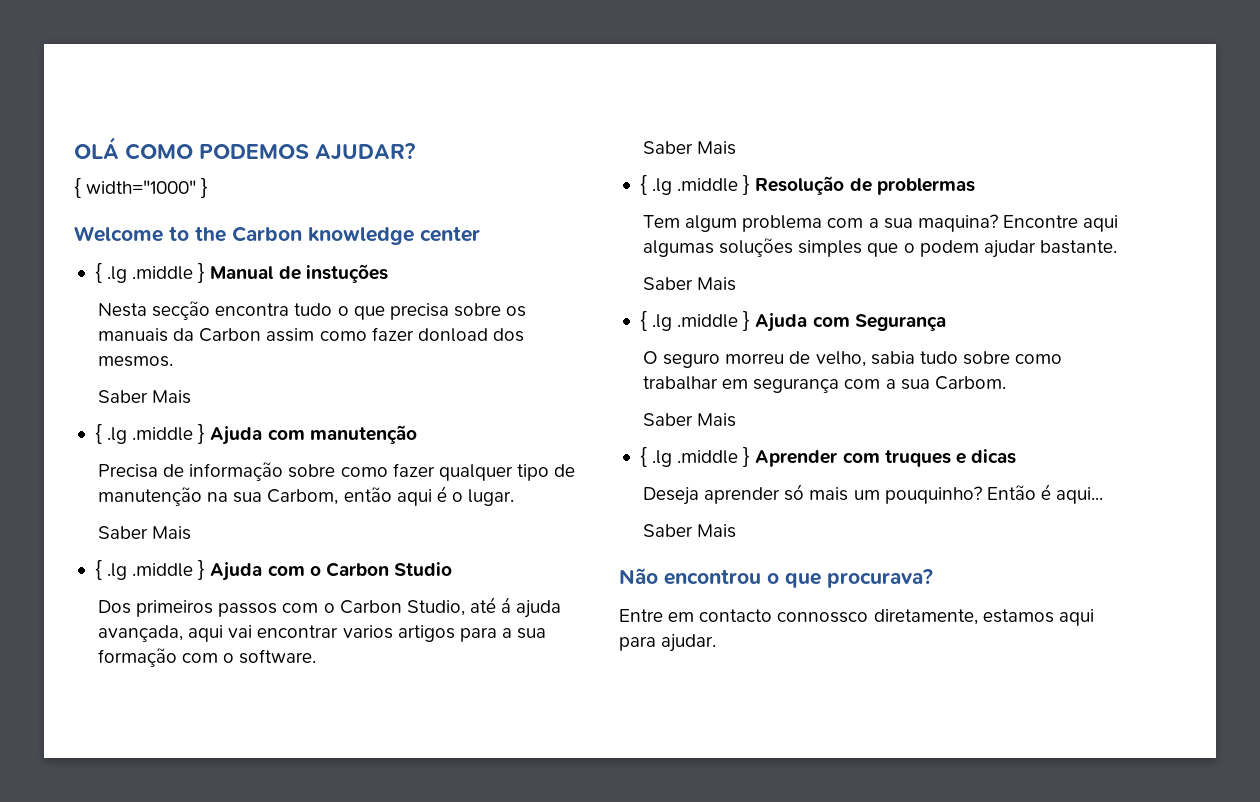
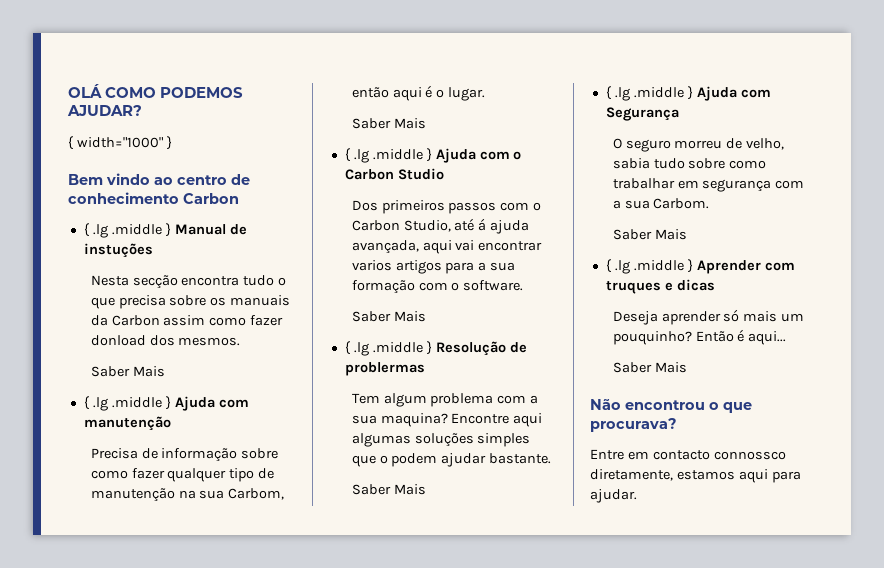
[74,226,480,245] Welcome to the Carbon knowledge center -> [68,173,250,185] [68,192,239,204] Bem vindo ao centro de conhecimento Carbon

